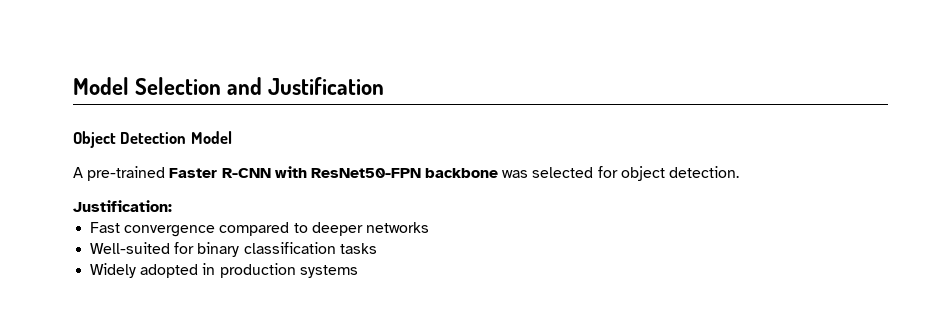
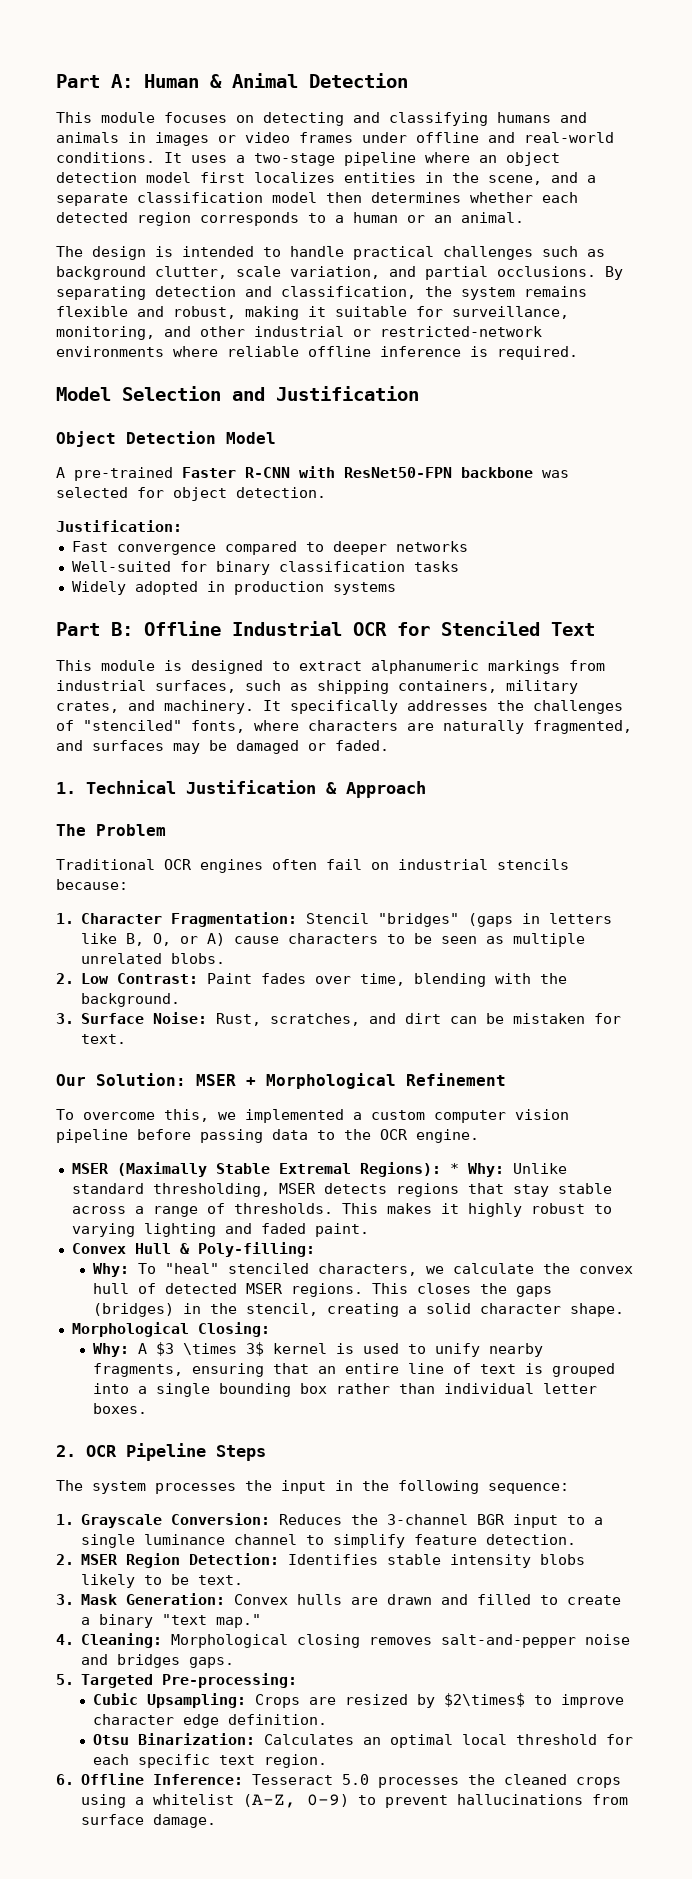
(73, 86) none -> [56,73,408,88] [56,112,587,126] [56,132,614,146] [56,152,560,166] [56,172,596,185] [56,192,578,206] [56,212,524,226] [56,246,605,260] [56,266,623,280] [56,286,587,300] [56,306,569,320] [56,326,542,340] [56,346,578,360] Part A: Human & Animal Detection // This module focuses on detecting and classifying humans and animals in images or video frames under offline and real-world conditions. It uses a two-stage pipeline where an object detection model first localizes entities in the scene, and a separate classification model then determines whether each detected region corresponds to a human or an animal. // The design is intended to handle practical challenges such as background clutter, scale variation, and partial occlusions. By separating detection and classification, the system remains flexible and robust, making it suitable for surveillance, monitoring, and other industrial or restricted-network environments where reliable offline inference is required. //
(358, 271) none -> [56,621,595,636] [56,660,605,674] [56,680,578,694] [56,700,623,714] [56,720,632,734] [56,740,389,754] [56,780,426,798] [56,824,166,836] [56,859,569,873] [56,879,128,890] [56,912,613,927] [81,933,586,947] [81,953,226,964] [56,973,568,987] [81,993,181,1007] [56,1012,622,1026] [81,1034,127,1044] [56,1073,506,1089] [56,1109,569,1123] [56,1129,479,1143] [71,1162,567,1177] [71,1183,612,1197] [71,1203,612,1217] [71,1223,369,1237] [71,1242,315,1257] [93,1263,634,1277] [93,1283,553,1297] [93,1303,625,1317] [71,1322,270,1337] [93,1342,544,1357] [93,1363,616,1377] [93,1383,598,1397] [93,1403,148,1414] [56,1443,266,1461] [56,1480,569,1494] [56,1513,604,1528] [81,1534,577,1548] [56,1553,586,1568] [81,1574,244,1588] [56,1593,622,1605] [81,1614,262,1628] [56,1633,631,1648] [81,1654,235,1668] [56,1673,298,1688] [93,1693,625,1708] [93,1714,328,1728] [93,1733,634,1748] [93,1754,328,1768] [56,1773,622,1788] [81,1794,629,1808] [81,1814,217,1828] // Part B: Offline Industrial OCR for Stenciled Text // This module is designed to extract alphanumeric markings from industrial surfaces, such as shipping containers, military crates, and machinery. It specifically addresses the challenges of "stenciled" fonts, where characters are naturally fragmented, and surfaces may be damaged or faded. // 1. Technical Justification & Approach // The Problem // Traditional OCR engines often fail on industrial stencils because: // 1. Character Fragmentation: Stencil "bridges" (gaps in letters like B, O, or A) cause characters to be seen as multiple unrelated blobs. // 2. Low Contrast: Paint fades over time, blending with the background. // 3. Surface Noise: Rust, scratches, and dirt can be mistaken for text. // Our Solution: MSER + Morphological Refinement // To overcome this, we implemented a custom computer vision pipeline before passing data to the OCR engine. // MSER (Maximally Stable Extremal Regions): * Why: Unlike standard thresholding, MSER detects regions that stay stable across a range of thresholds. This makes it highly robust to varying lighting and faded paint. // Convex Hull & Poly-filling: // Why: To "heal" stenciled characters, we calculate the convex hull of detected MSER regions. This closes the gaps (bridges) in the stencil, creating a solid character shape. // Morphological Closing: // Why: A $3 \times 3$ kernel is used to unify nearby fragments, ensuring that an entire line of text is grouped into a single bounding box rather than individual letter boxes. // 2. OCR Pipeline Steps // The system processes the input in the following sequence: // 1. Grayscale Conversion: Reduces the 3-channel BGR input to a single luminance channel to simplify feature detection. // 2. MSER Region Detection: Identifies stable intensity blobs likely to be text. // 3. Mask Generation: Convex hulls are drawn and filled to create a binary "text map." // 4. Cleaning: Morphological closing removes salt-and-pepper noise and bridges gaps. // 5. Targeted Pre-processing: // Cubic Upsampling: Crops are resized by $2\times$ to improve character edge definition. // Otsu Binarization: Calculates an optimal local threshold for each specific text region. // 6. Offline Inference: Tesseract 5.0 processes the cleaned crops using a whitelist (A-Z, 0-9) to prevent hallucinations from surface damage.

